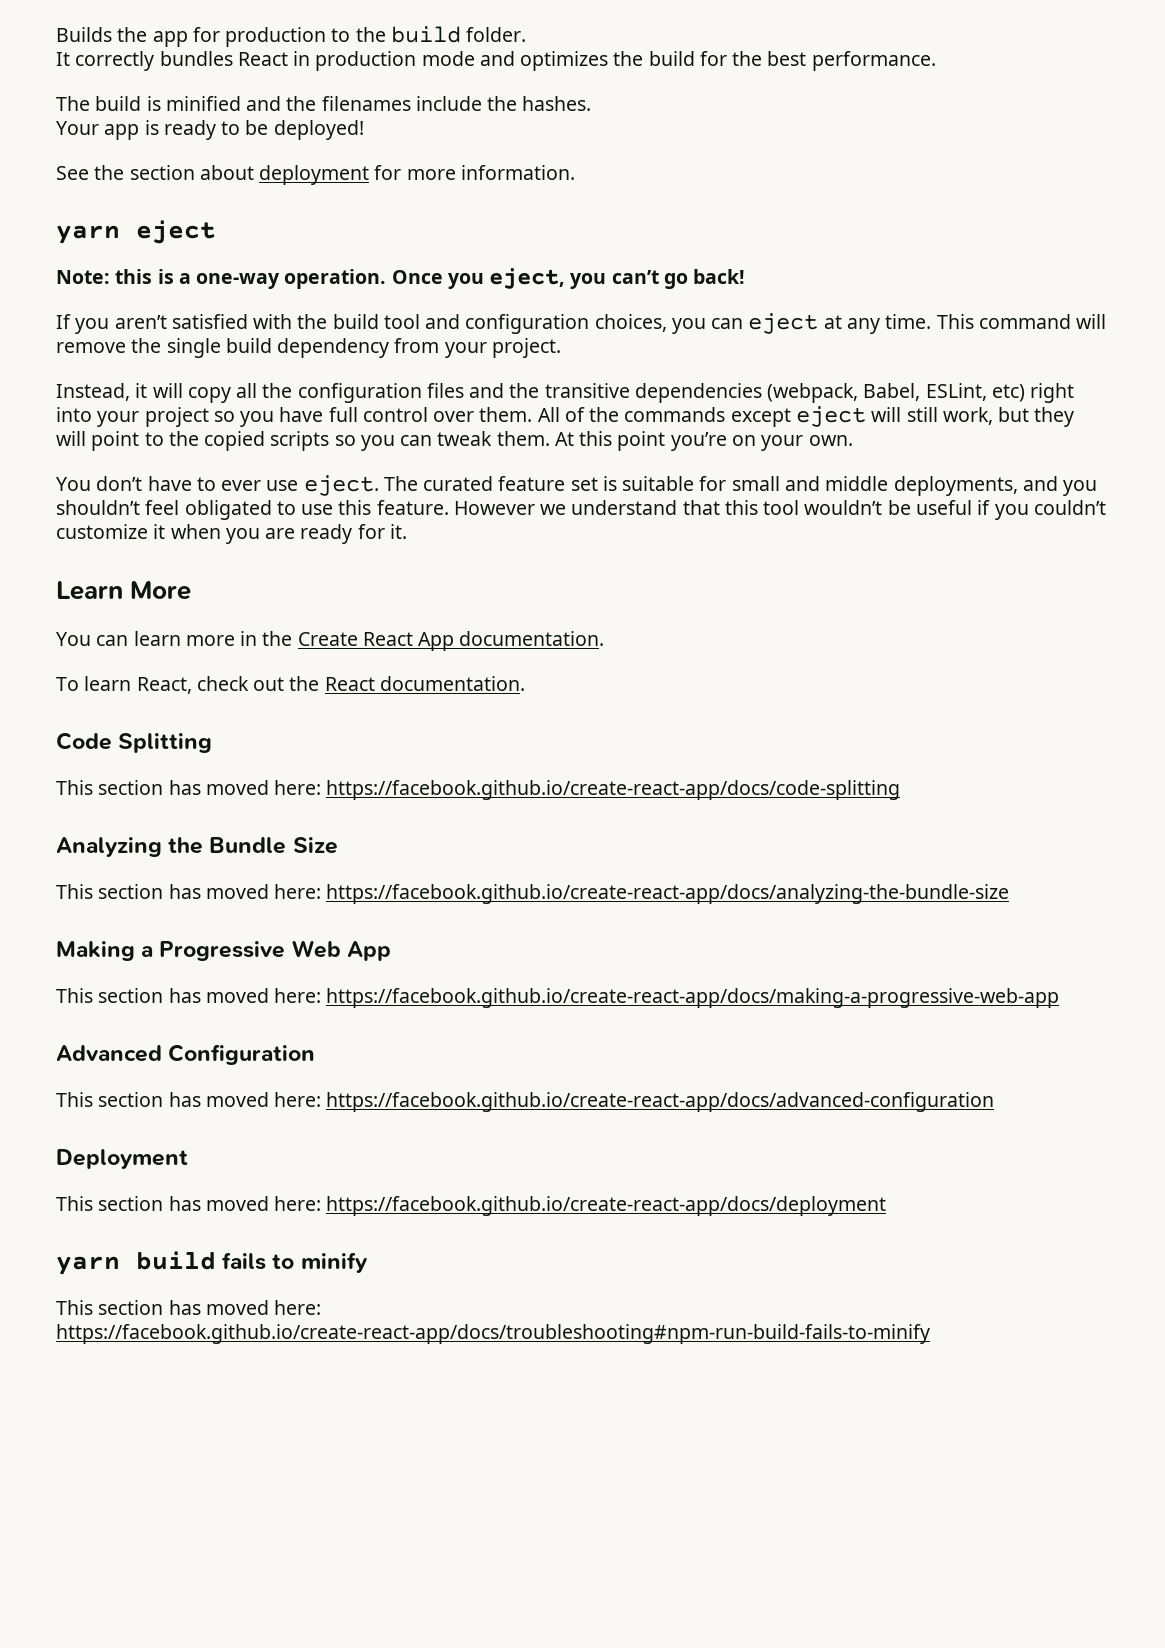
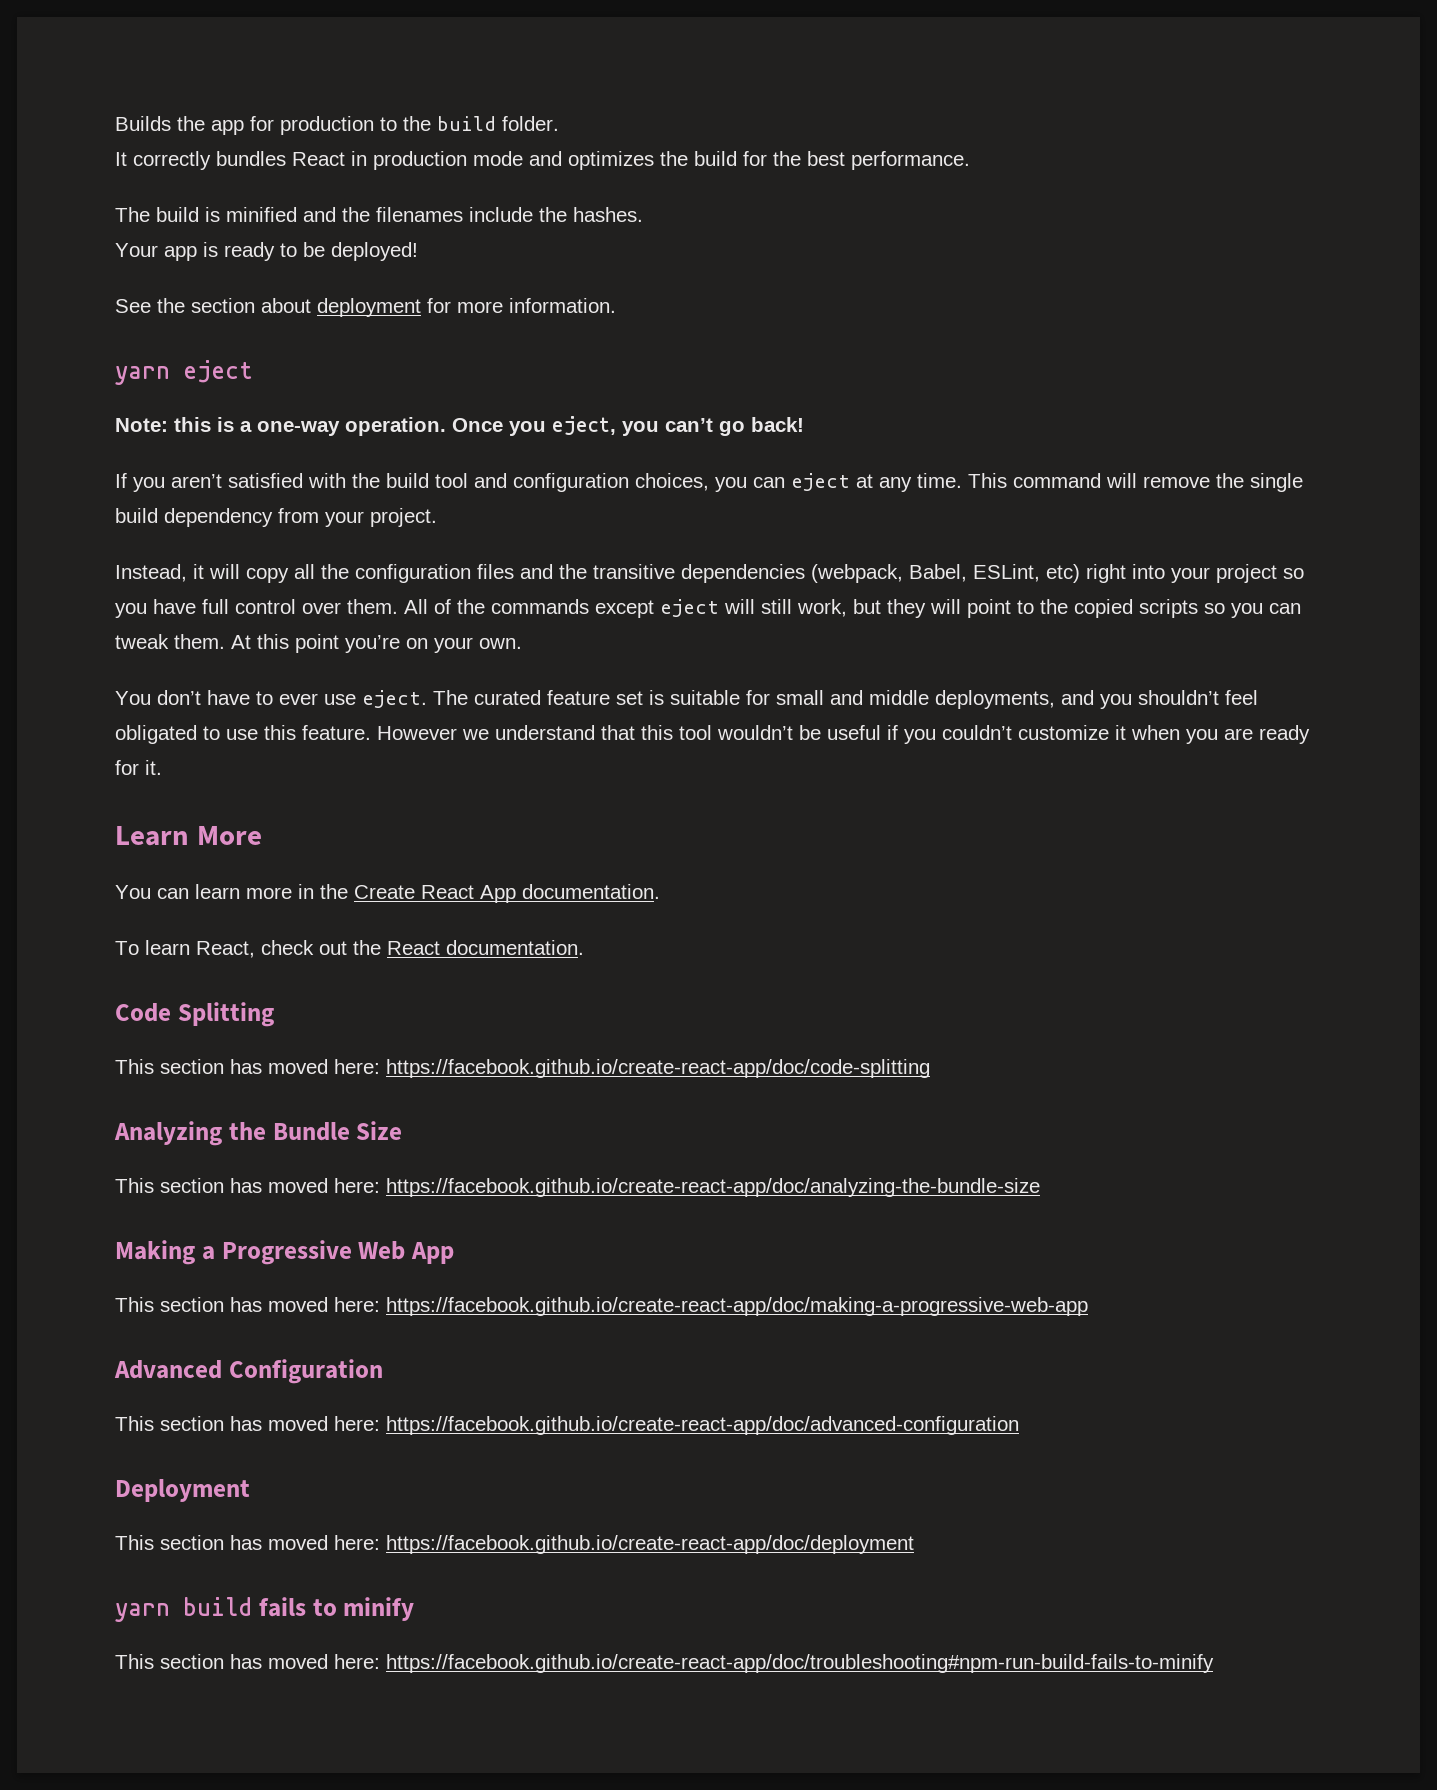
[326,780,901,800] https://facebook.github.io/create-react-app/docs/code-splitting -> [386,1059,930,1078] https://facebook.github.io/create-react-app/doc/code-splitting
[326,884,1010,904] https://facebook.github.io/create-react-app/docs/analyzing-the-bundle-size -> [386,1178,1040,1197] https://facebook.github.io/create-react-app/doc/analyzing-the-bundle-size
[326,988,1060,1008] https://facebook.github.io/create-react-app/docs/making-a-progressive-web-app -> [386,1297,1088,1316] https://facebook.github.io/create-react-app/doc/making-a-progressive-web-app
[326,1092,995,1112] https://facebook.github.io/create-react-app/docs/advanced-configuration -> [386,1416,1019,1435] https://facebook.github.io/create-react-app/doc/advanced-configuration
[326,1196,887,1216] https://facebook.github.io/create-react-app/docs/deployment -> [386,1535,914,1554] https://facebook.github.io/create-react-app/doc/deployment
[56,1324,930,1344] https://facebook.github.io/create-react-app/docs/troubleshooting#npm-run-build-fails-to-minify -> [386,1654,1214,1673] https://facebook.github.io/create-react-app/doc/troubleshooting#npm-run-build-fails-to-minify

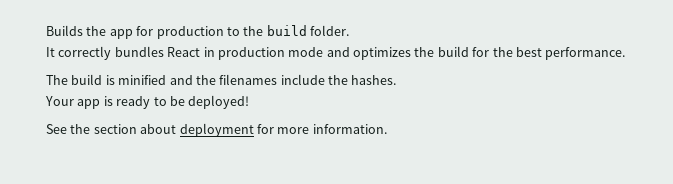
[115,360,252,385] [115,416,804,436] [115,473,1303,492] [115,508,437,527] [115,564,1304,583] [115,599,1301,618] [115,634,522,653] [115,690,1258,709] [115,725,1310,744] [115,760,162,775] [115,826,262,846] [115,884,660,903] [115,940,584,958] [115,1002,274,1027] [115,1059,930,1078] [114,1121,403,1146] [115,1178,1040,1197] [115,1240,454,1265] [115,1297,1088,1316] [114,1359,383,1384] [115,1416,1019,1435] [115,1479,250,1502] [115,1535,914,1554] [115,1597,415,1622] [115,1654,1214,1673] // yarn eject // Note: this is a one-way operation. Once you eject, you can’t go back! // If you aren’t satisfied with the build tool and configuration choices, you can eject at any time. This command will remove the single build dependency from your project. // Instead, it will copy all the configuration files and the transitive dependencies (webpack, Babel, ESLint, etc) right into your project so you have full control over them. All of the commands except eject will still work, but they will point to the copied scripts so you can tweak them. At this point you’re on your own. // You don’t have to ever use eject. The curated feature set is suitable for small and middle deployments, and you shouldn’t feel obligated to use this feature. However we understand that this tool wouldn’t be useful if you couldn’t customize it when you are ready for it. // Learn More // You can learn more in the Create React App documentation. // To learn React, check out the React documentation. // Code Splitting // This section has moved here: https://facebook.github.io/create-react-app/doc/code-splitting // Analyzing the Bundle Size // This section has moved here: https://facebook.github.io/create-react-app/doc/analyzing-the-bundle-size // Making a Progressive Web App // This section has moved here: https://facebook.github.io/create-react-app/doc/making-a-progressive-web-app // Advanced Configuration // This section has moved here: https://facebook.github.io/create-react-app/doc/advanced-configuration // Deployment // This section has moved here: https://facebook.github.io/create-react-app/doc/deployment // yarn build fails to minify // This section has moved here: https://facebook.github.io/create-react-app/doc/troubleshooting#npm-run-build-fails-to-minify -> (387, 129) none

